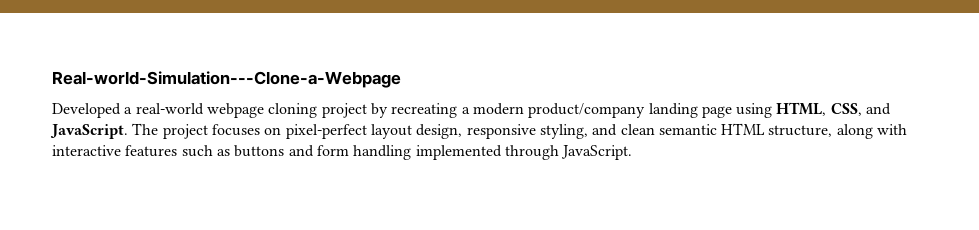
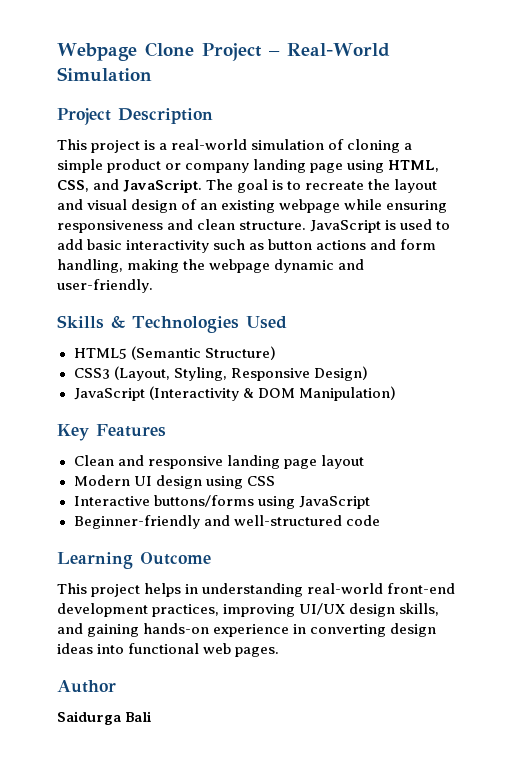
[52,71,401,88] [52,103,646,118] Real-world-Simulation---Clone-a-Webpage // Developed a real-world webpage cloning project by recreating a modern product/company -> [57,42,390,61] [57,67,152,82] [57,108,213,125] [57,139,413,153] [57,159,250,173] Webpage Clone Project – Real-World Simulation // Project Description // This project is a real-world simulation of cloning a simple product or company
[162,123,908,139] [52,145,633,160] project focuses on pixel-perfect layout design, responsive styling, and clean semantic HTML structure, along with interactive features such as buttons and form handling implemented through JavaScript. -> [237,179,438,193] [57,199,448,213] [57,219,451,233] [57,239,437,253] [57,259,365,273] [57,279,153,293] [57,315,287,333] [73,346,276,360] [73,366,368,381] [73,386,396,401] [57,424,166,441] [73,455,364,469] [73,475,275,489] [73,495,370,509] [73,515,380,529] [57,552,211,569] [57,583,456,597] [57,603,440,617] [57,623,437,637] [57,643,280,657] [57,680,116,693] [57,711,153,725] goal is to recreate the layout and visual design of an existing webpage while ensuring responsiveness and clean structure. JavaScript is used to add basic interactivity such as button actions and form handling, making the webpage dynamic and user-friendly. // Skills & Technologies Used // HTML5 (Semantic Structure) // CSS3 (Layout, Styling, Responsive Design) // JavaScript (Interactivity & DOM Manipulation) // Key Features // Clean and responsive landing page layout // Modern UI design using CSS // Interactive buttons/forms using JavaScript // Beginner-friendly and well-structured code // Learning Outcome // This project helps in understanding real-world front-end development practices, improving UI/UX design skills, and gaining hands-on experience in converting design ideas into functional web pages. // Author // Saidurga Bali

